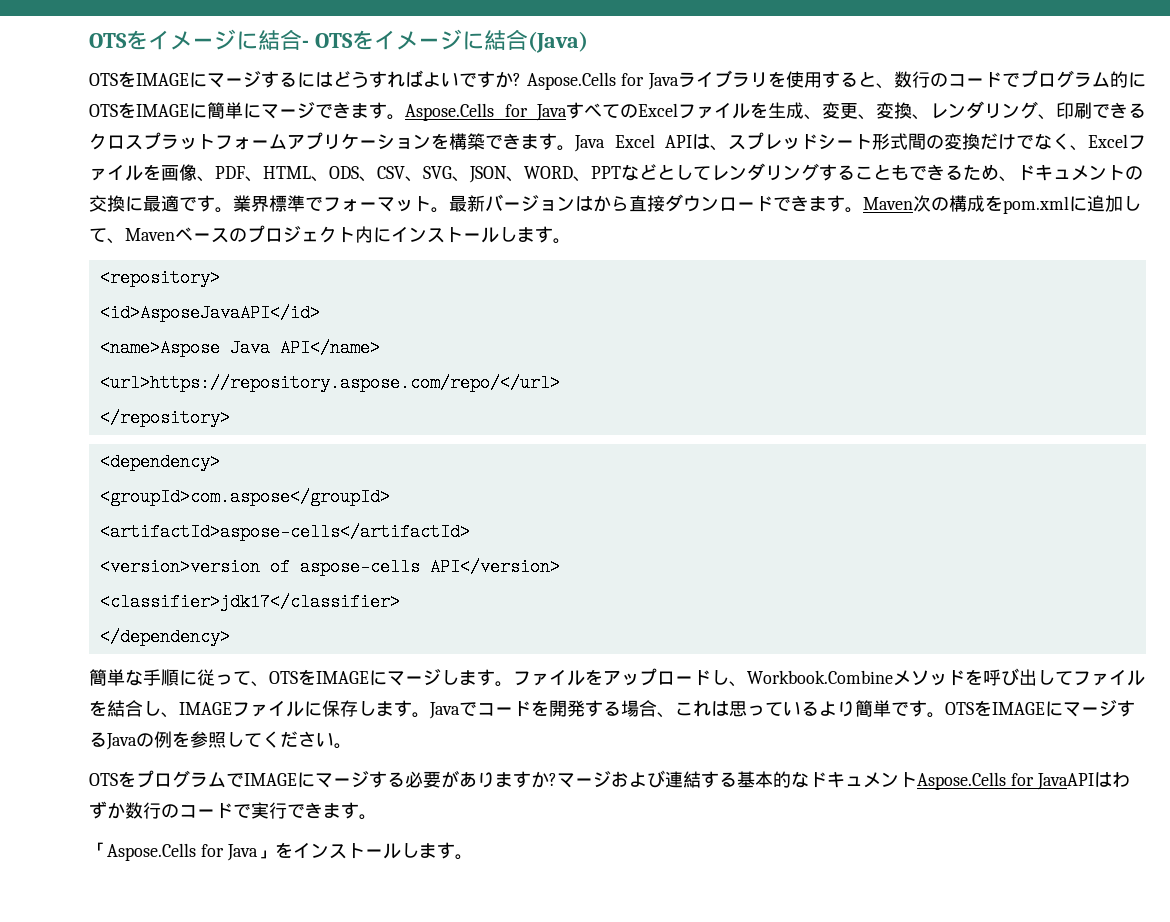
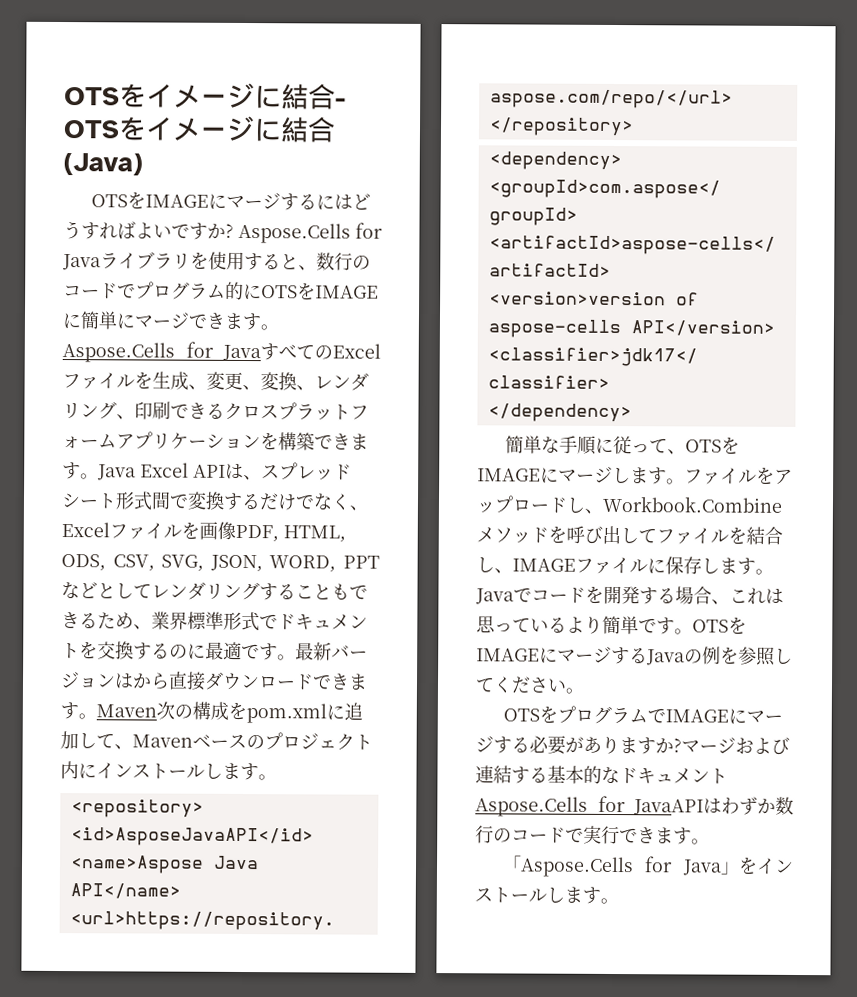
[926,133,980,150] の変換 -> [169,491,261,510] で変換する
[197,166,591,183] 、PDF、HTML、ODS、CSV、SVG、JSON、WORD、 -> [235,524,346,543] [61,554,337,573] PDF, HTML, ODS, CSV, SVG, JSON, WORD,
[1017,164,1143,181] [89,195,431,213] ドキュメントの交換に最適です。業界標準でフォーマット -> [151,611,368,632] [61,641,278,661] 業界標準形式でドキュメントを交換するのに最適です

